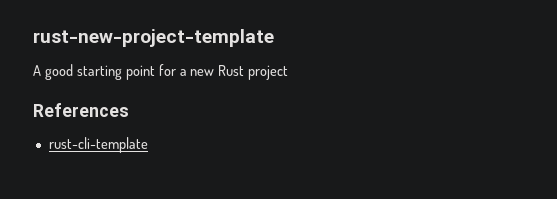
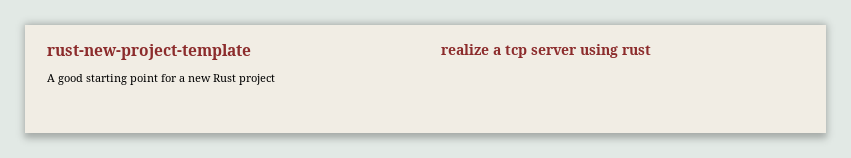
[33,103,129,117] [48,137,148,153] References // rust-cli-template -> [441,44,651,58] realize a tcp server using rust

